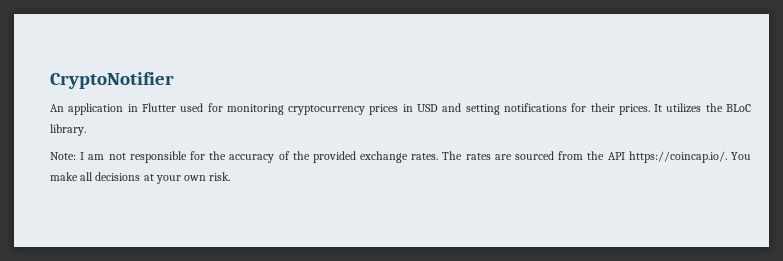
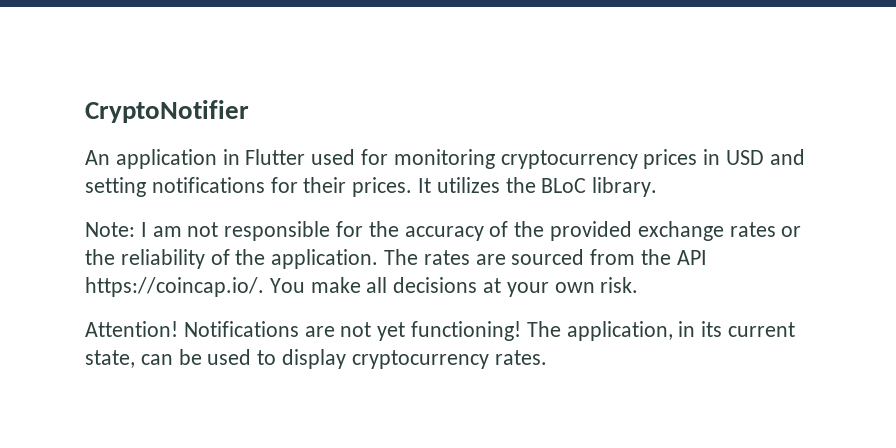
[411,153,439,160] rates. -> [729,222,802,237] [85,249,379,269] rates or the reliability of the application.
(231, 176) none -> [85,321,796,341] [85,349,547,369] // Attention! Notifications are not yet functioning! The application, in its current state, can be used to display cryptocurrency rates.

